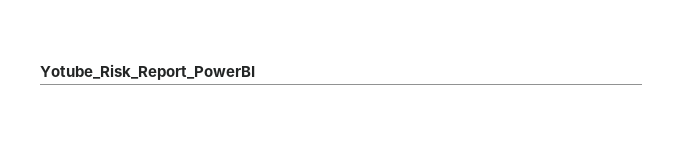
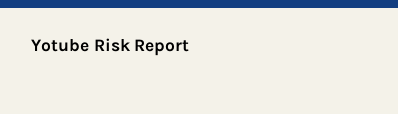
[40,64,255,80] Yotube_Risk_Report_PowerBI -> [31,38,190,56] Yotube Risk Report

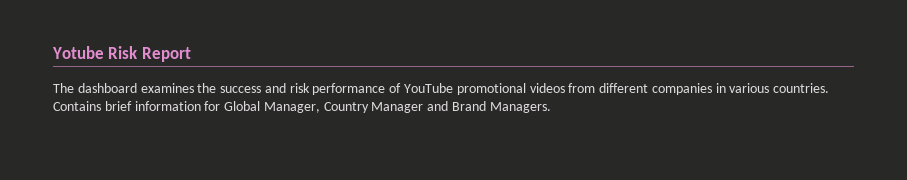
(190, 47) none -> [53,83,830,95] [53,101,551,113] // The dashboard examines the success and risk performance of YouTube promotional videos from different companies in various countries. Contains brief information for Global Manager, Country Manager and Brand Managers.

